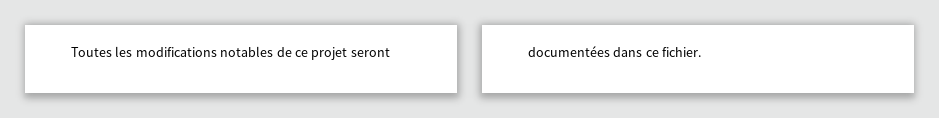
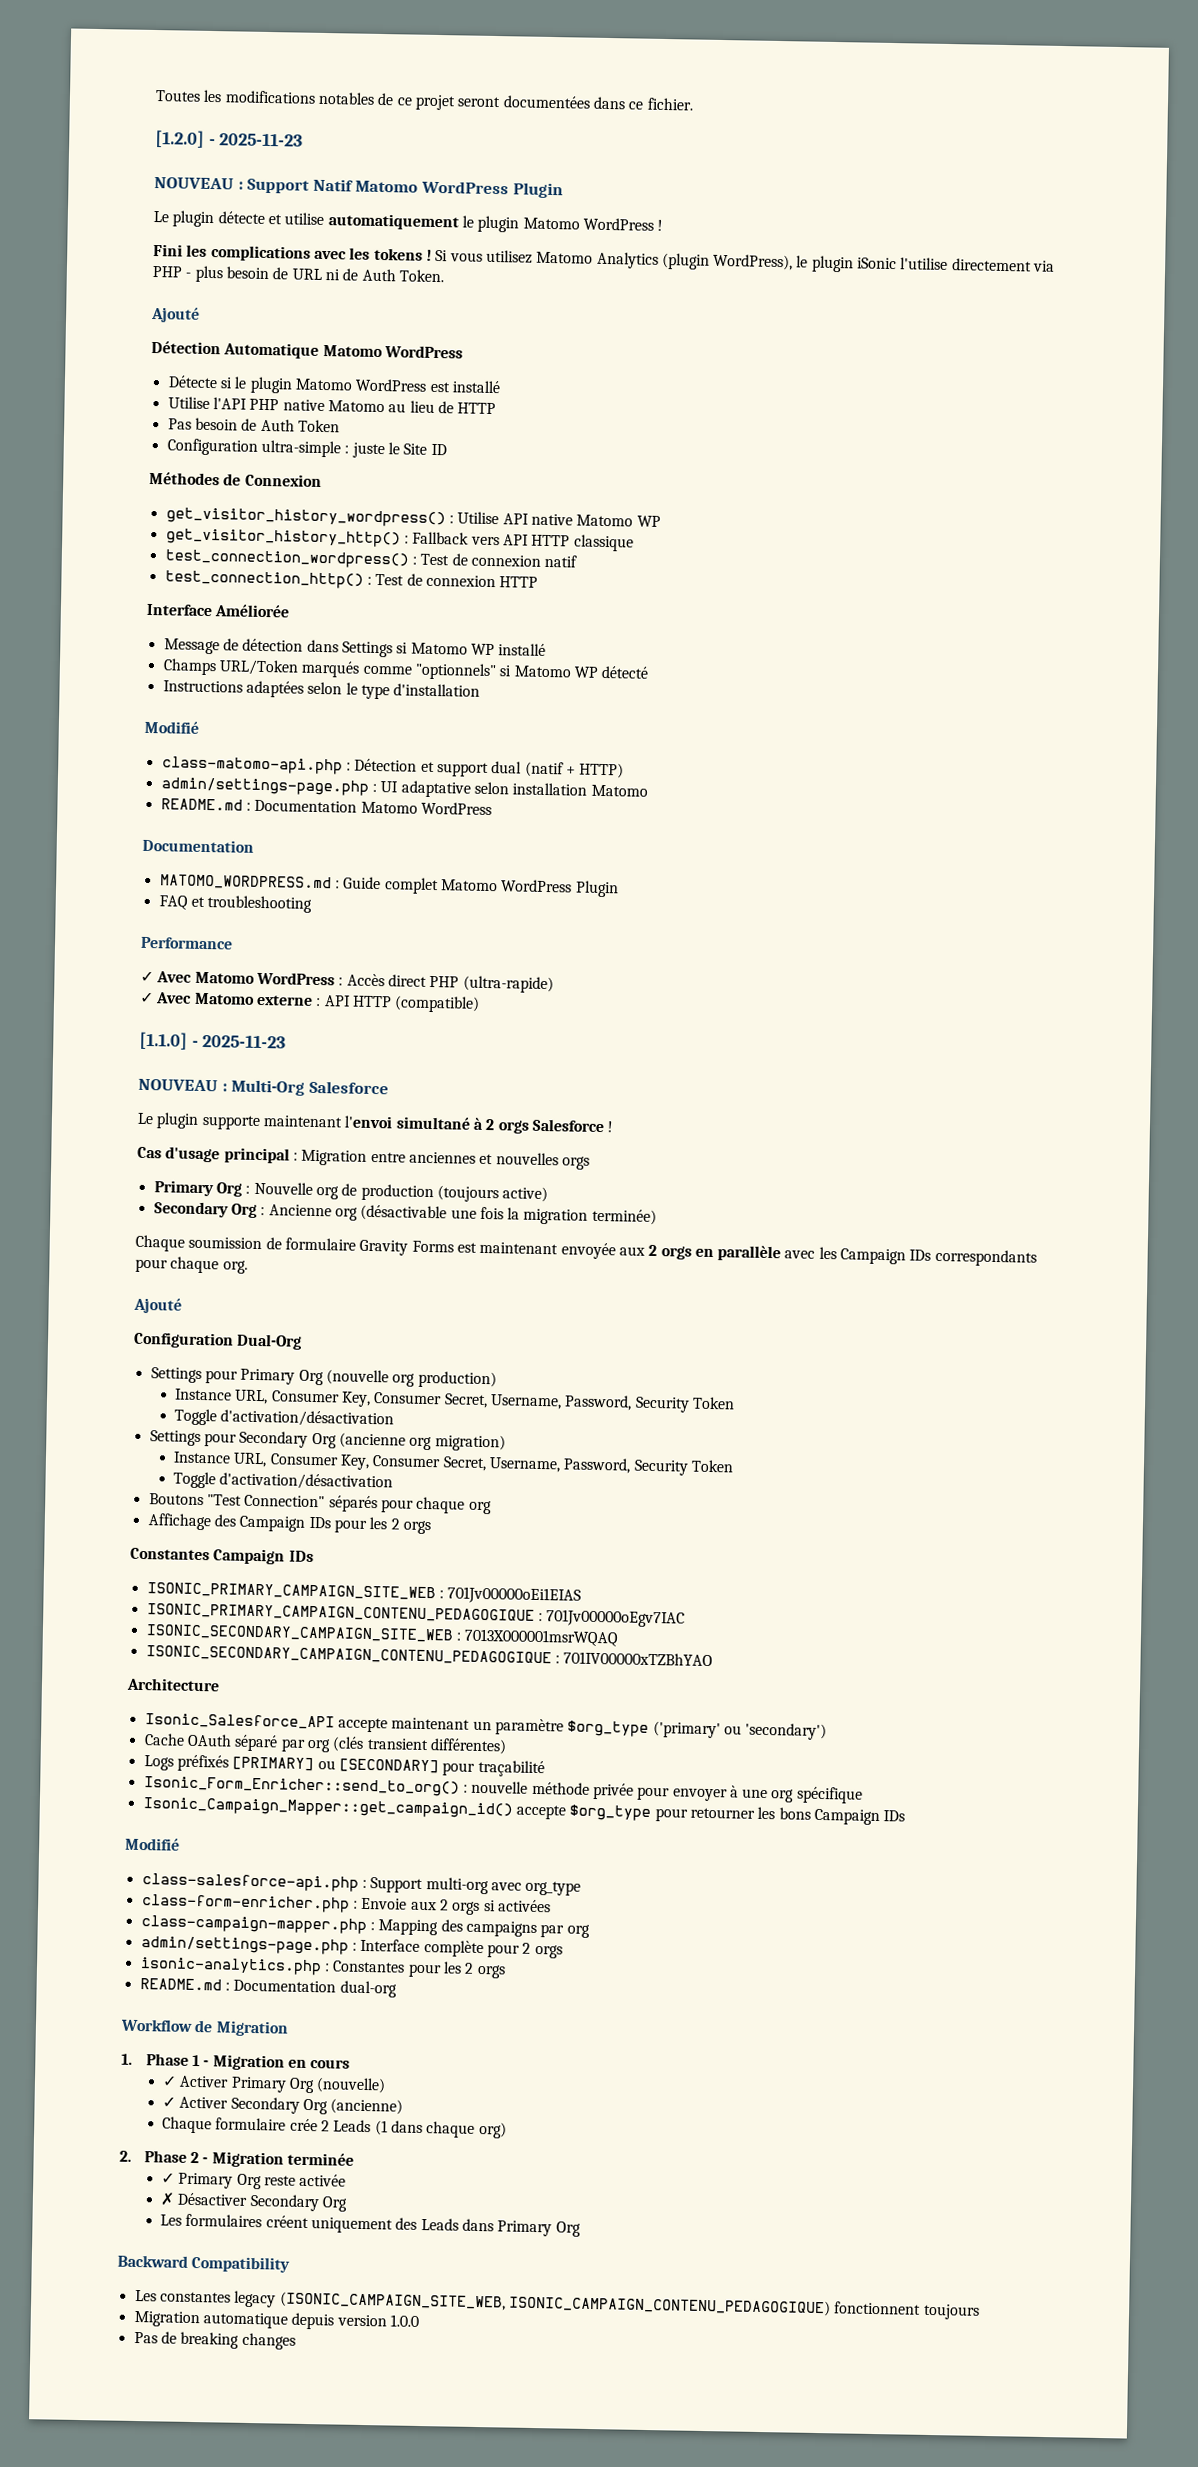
(702, 52) none -> [155,130,304,148] [154,177,563,199] [153,210,664,233] [153,243,1056,273] [152,265,444,283] [150,306,200,323] [151,340,463,359] [167,375,501,394] [167,396,497,415] [167,417,340,433] [166,438,447,459] [149,471,322,487] [165,507,661,528] [165,528,634,552] [164,549,578,569] [164,570,539,589] [146,603,291,618] [163,638,547,658] [162,658,649,681] [162,680,481,700] [144,720,199,734] [161,756,625,779] [160,777,648,798] [160,798,492,816] [142,838,254,853] [159,874,619,898] [158,895,313,913] [140,936,233,950] [140,970,554,994] [139,991,481,1013] [139,1031,287,1050] [138,1078,389,1096] [137,1112,614,1134] [137,1146,590,1170] [153,1180,549,1203] [153,1201,657,1226] [135,1234,1037,1267] [135,1256,248,1274] [133,1297,182,1314] [133,1331,303,1350] [150,1367,497,1389] [175,1388,736,1413] [174,1408,395,1428] [149,1430,506,1452] [173,1451,735,1476] [173,1471,394,1491] [148,1493,492,1515] [147,1513,431,1535] [130,1547,314,1565] [146,1582,582,1605] [146,1603,686,1628] [145,1624,619,1647] [145,1645,714,1667] [126,1677,220,1692] [144,1713,828,1741] [143,1733,507,1755] [143,1754,545,1778] [143,1776,863,1804] [142,1797,906,1826] [125,1837,180,1851] [141,1873,582,1896] [141,1894,551,1916] [140,1915,590,1938] [140,1936,563,1959] [139,1957,506,1979] [139,1978,397,1998] [120,2018,289,2037] [121,2053,351,2071] [162,2075,387,2094] [162,2096,404,2115] [162,2116,507,2139] [119,2150,354,2168] [161,2172,347,2190] [160,2192,348,2212] [160,2213,581,2237] [117,2254,291,2273] [134,2289,980,2320] [133,2310,419,2330] [133,2331,296,2350] // [1.2.0] - 2025-11-23 // NOUVEAU : Support Natif Matomo WordPress Plugin // Le plugin détecte et utilise automatiquement le plugin Matomo WordPress ! // Fini les complications avec les tokens ! Si vous utilisez Matomo Analytics (plugin WordPress), le plugin iSonic l'utilise directement via PHP - plus besoin de URL ni de Auth Token. // Ajouté // Détection Automatique Matomo WordPress // Détecte si le plugin Matomo WordPress est installé // Utilise l'API PHP native Matomo au lieu de HTTP // Pas besoin de Auth Token // Configuration ultra-simple : juste le Site ID // Méthodes de Connexion // get_visitor_history_wordpress() : Utilise API native Matomo WP // get_visitor_history_http() : Fallback vers API HTTP classique // test_connection_wordpress() : Test de connexion natif // test_connection_http() : Test de connexion HTTP // Interface Améliorée // Message de détection dans Settings si Matomo WP installé // Champs URL/Token marqués comme "optionnels" si Matomo WP détecté // Instructions adaptées selon le type d'installation // Modifié // class-matomo-api.php : Détection et support dual (natif + HTTP) // admin/settings-page.php : UI adaptative selon installation Matomo // README.md : Documentation Matomo WordPress // Documentation // MATOMO_WORDPRESS.md : Guide complet Matomo WordPress Plugin // FAQ et troubleshooting // Performance // ✓ Avec Matomo WordPress : Accès direct PHP (ultra-rapide) // ✓ Avec Matomo externe : API HTTP (compatible) // [1.1.0] - 2025-11-23 // NOUVEAU : Multi-Org Salesforce // Le plugin supporte maintenant l'envoi simultané à 2 orgs Salesforce ! // Cas d'usage principal : Migration entre anciennes et nouvelles orgs // Primary Org : Nouvelle org de production (toujours active) // Secondary Org : Ancienne org (désactivable une fois la migration terminée) // Chaque soumission de formulaire Gravity Forms est maintenant envoyée aux 2 orgs en parallèle avec les Campaign IDs correspondants pour chaque org. // Ajouté // Configuration Dual-Org // Settings pour Primary Org (nouvelle org production) // Instance URL, Consumer Key, Consumer Secret, Username, Password, Security Token // Toggle d'activation/désactivation // Settings pour Secondary Org (ancienne org migration) // Instance URL, Consumer Key, Consumer Secret, Username, Password, Security Token // Toggle d'activation/désactivation // Boutons "Test Connection" séparés pour chaque org // Affichage des Campaign IDs pour les 2 orgs // Constantes Campaign IDs // ISONIC_PRIMARY_CAMPAIGN_SITE_WEB : 701Jv00000oEi1EIAS // ISONIC_PRIMARY_CAMPAIGN_CONTENU_PEDAGOGIQUE : 701Jv00000oEgv7IAC // ISONIC_SECONDARY_CAMPAIGN_SITE_WEB : 7013X000001msrWQAQ // ISONIC_SECONDARY_CAMPAIGN_CONTENU_PEDAGOGIQUE : 701IV00000xTZBhYAO // Architecture // Isonic_Salesforce_API accepte maintenant un paramètre $org_type ('primary' ou 'secondary') // Cache OAuth séparé par org (clés transient différentes) // Logs préfixés [PRIMARY] ou [SECONDARY] pour traçabilité // Isonic_Form_Enricher::send_to_org() : nouvelle méthode privée pour envoyer à une org spécifique // Isonic_Campaign_Mapper::get_campaign_id() accepte $org_type pour retourner les bons Campaign IDs // Modifié // class-salesforce-api.php : Support multi-org avec org_type // class-form-enricher.php : Envoie aux 2 orgs si activées // class-campaign-mapper.php : Mapping des campaigns par org // admin/settings-page.php : Interface complète pour 2 orgs // isonic-analytics.php : Constantes pour les 2 orgs // README.md : Documentation dual-org // Workflow de Migration // 1. Phase 1 - Migration en cours // ✓ Activer Primary Org (nouvelle) // ✓ Activer Secondary Org (ancienne) // Chaque formulaire crée 2 Leads (1 dans chaque org) // 2. Phase 2 - Migration terminée // ✓ Primary Org reste activée // ✗ Désactiver Secondary Org // Les formulaires créent uniquement des Leads dans Primary Org // Backward Compatibility // Les constantes legacy (ISONIC_CAMPAIGN_SITE_WEB, ISONIC_CAMPAIGN_CONTENU_PEDAGOGIQUE) fonctionnent toujours // Migration automatique depuis version 1.0.0 // Pas de breaking changes

